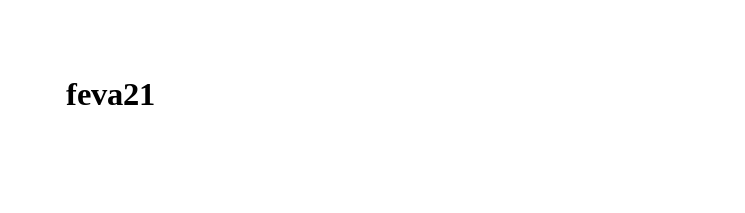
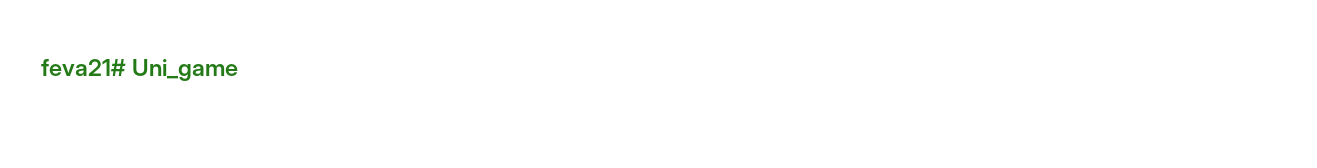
[66,83,155,105] feva21 -> [41,59,239,81] feva21# Uni_game

